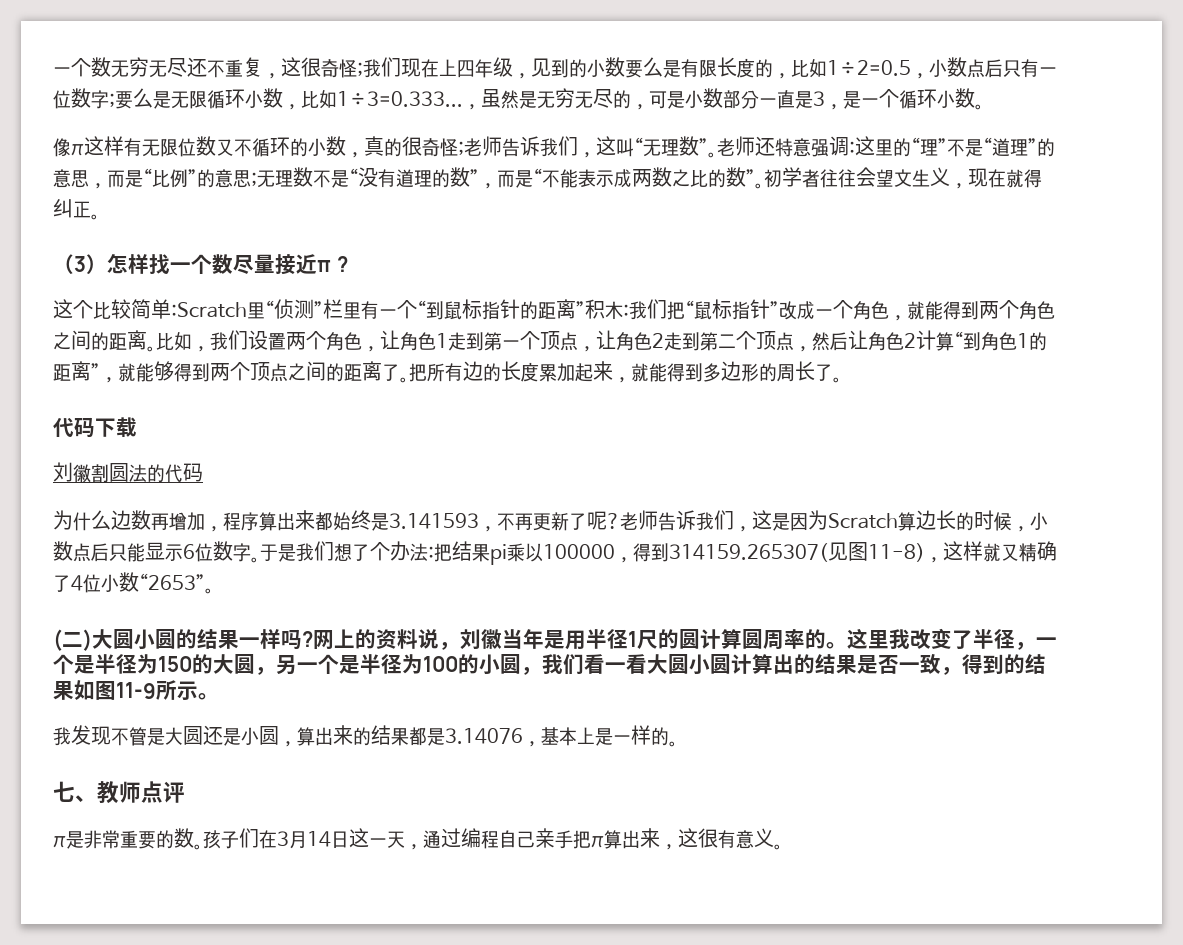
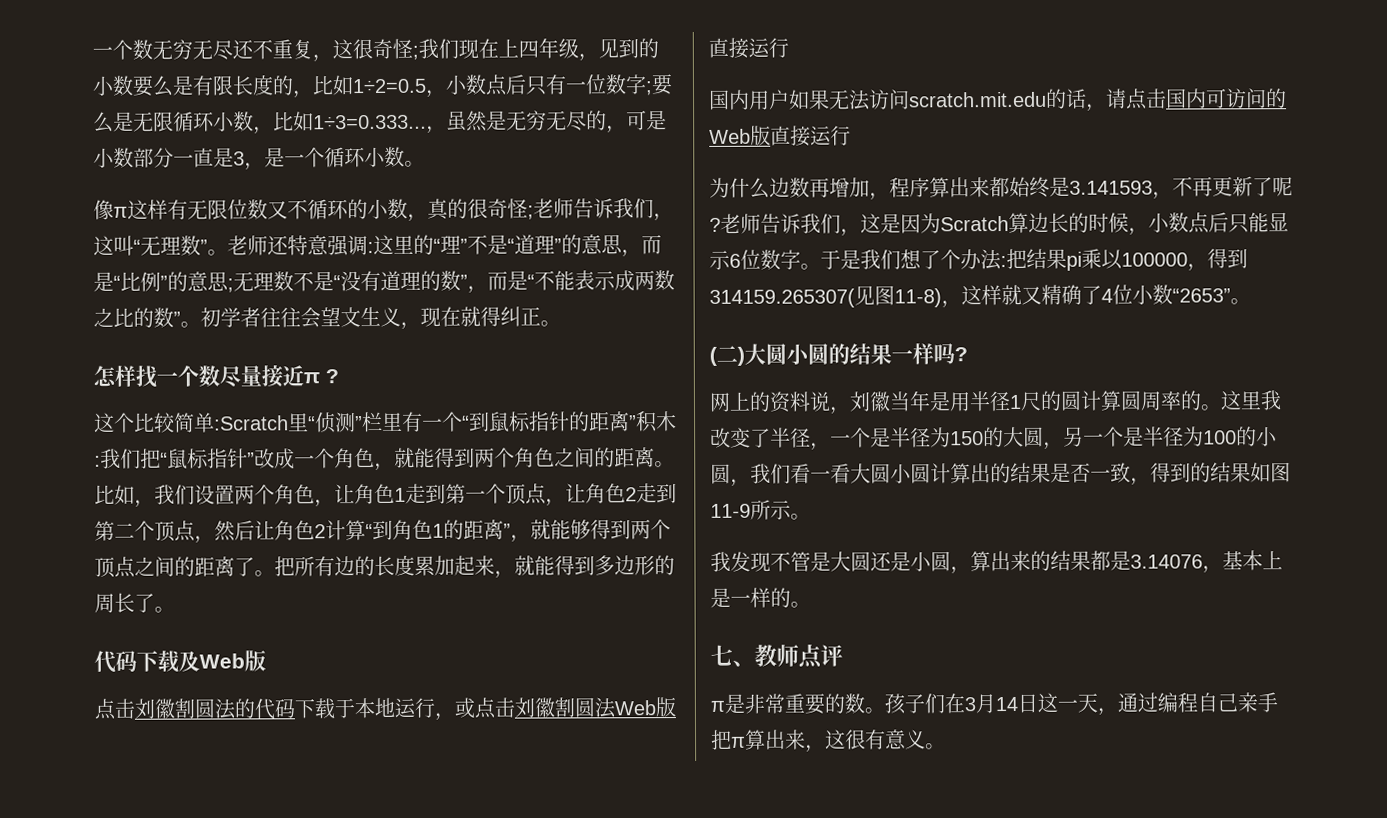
[53,254,107,274] （3） -> (561, 323) none
(137, 427) // -> [178,650,266,672] [94,698,135,720] 及Web版 // 点击
(203, 472) none -> [294,697,676,721] [708,37,789,59] [708,88,1287,112] [709,125,851,147] 下载于本地运行，或点击刘徽割圆法Web版直接运行 // 国内用户如果无法访问scratch.mit.edu的话，请点击国内可访问的Web版直接运行
(313, 639) none -> (968, 354) //

